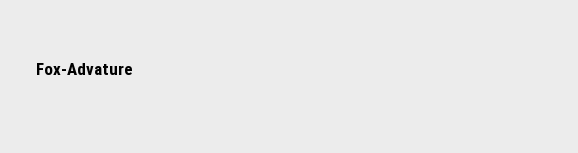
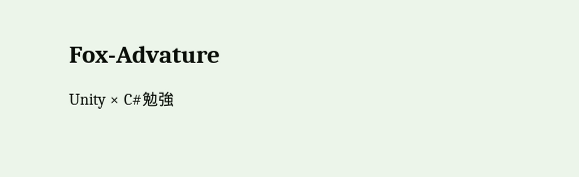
(133, 69) none -> [68,90,174,109] // Unity × C#勉強

